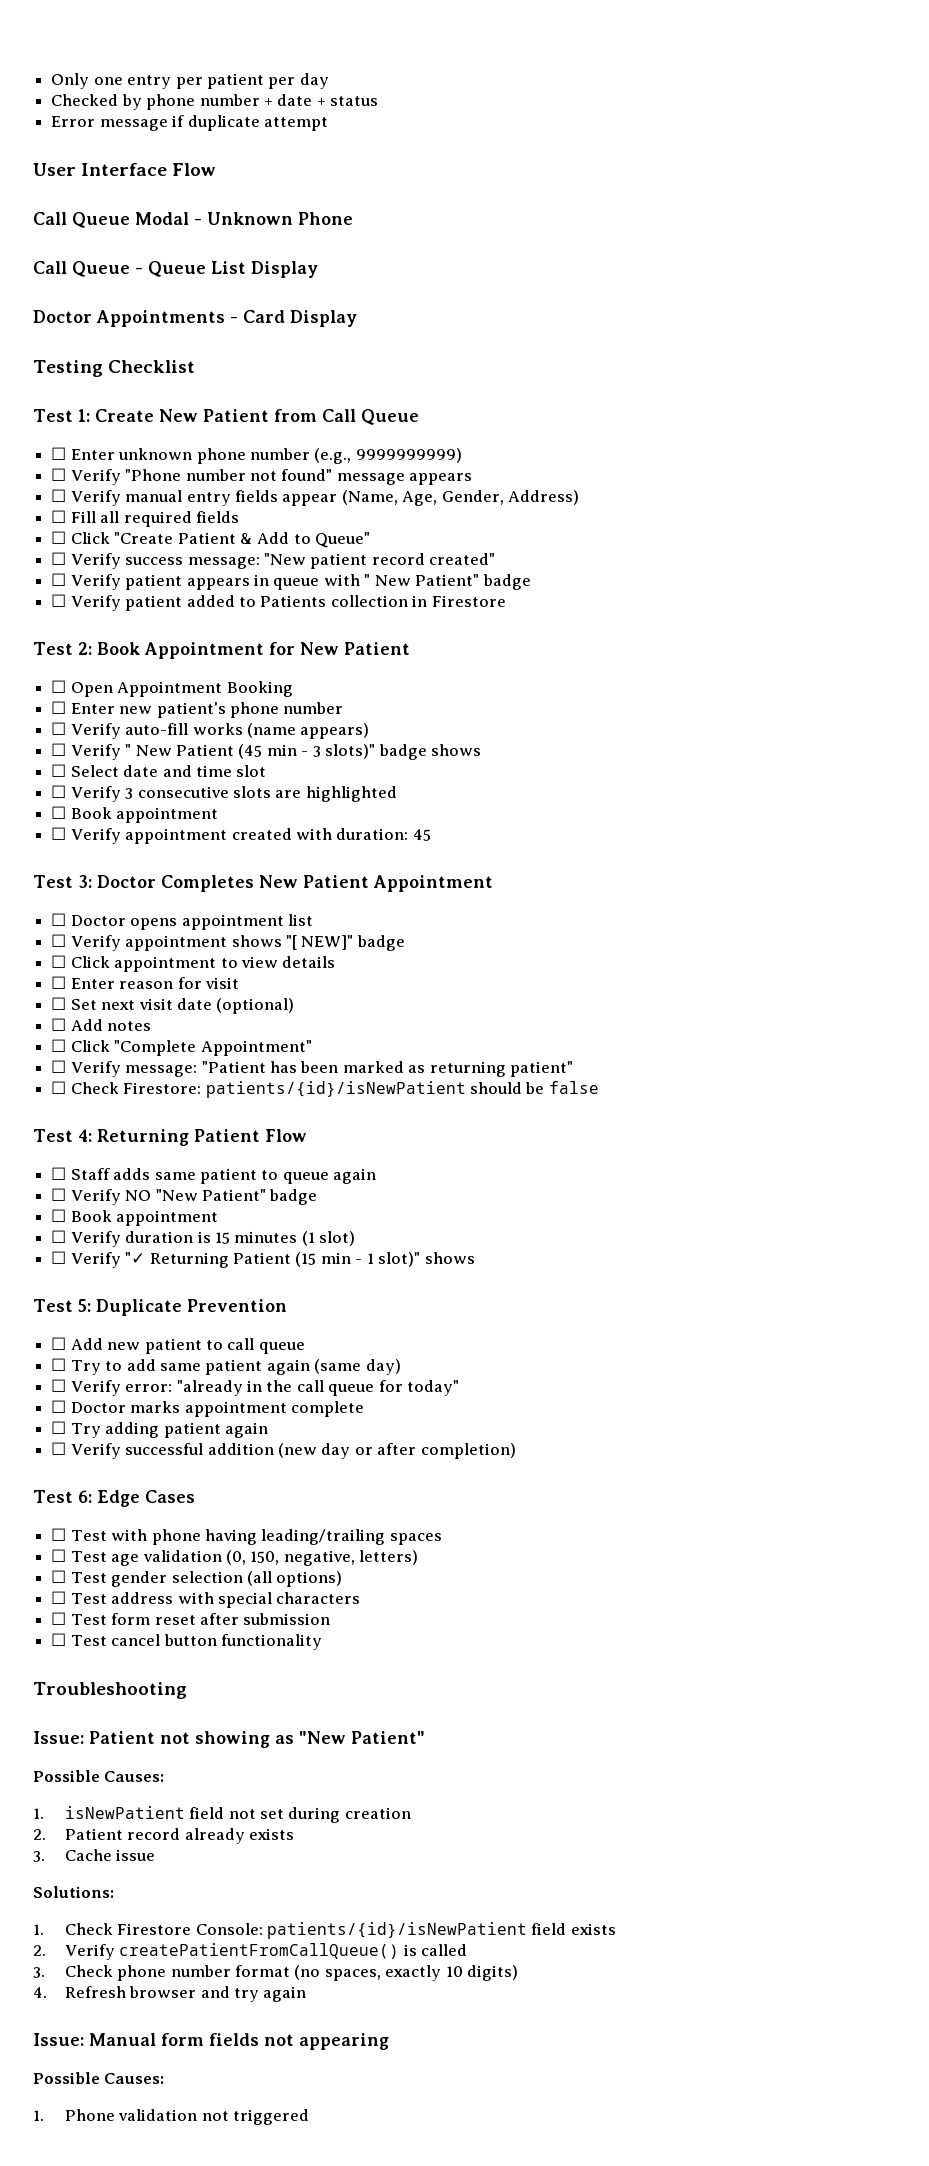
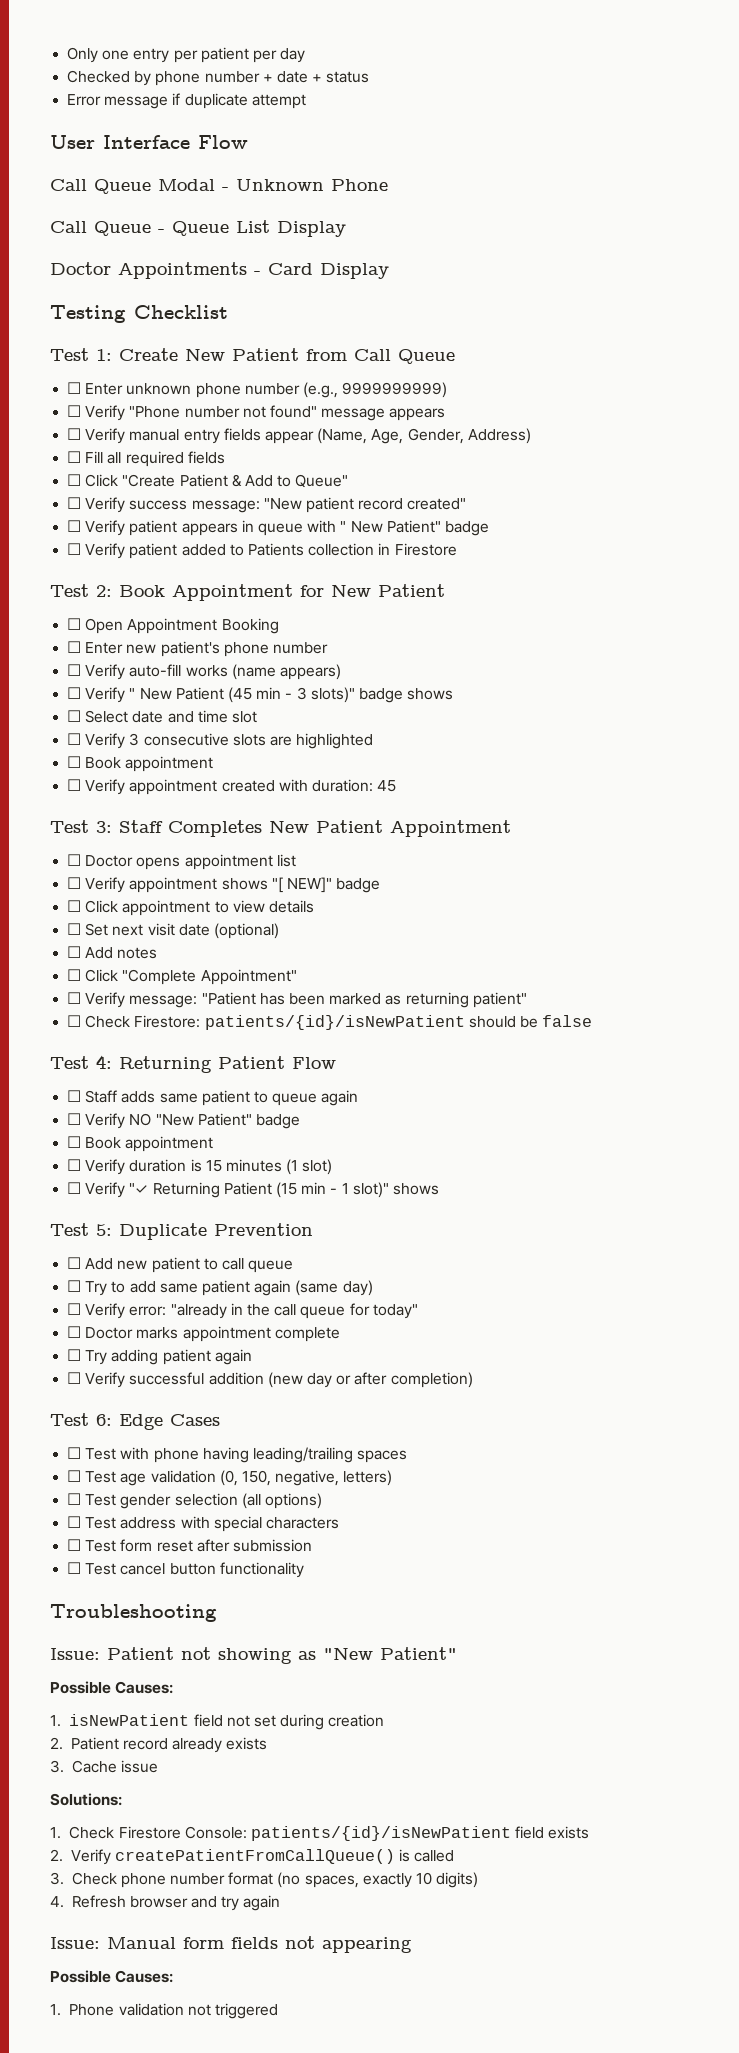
[96,875,156,888] Doctor -> [119,820,163,833] Staff
[51,976,239,989] // ☐ Enter reason for visit -> (314, 906) none

